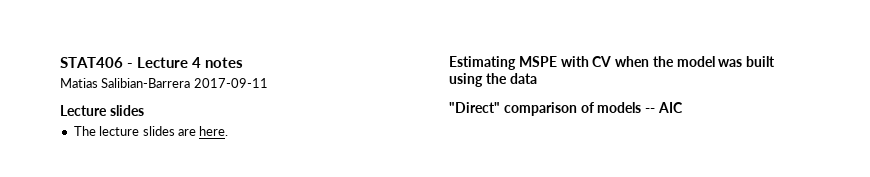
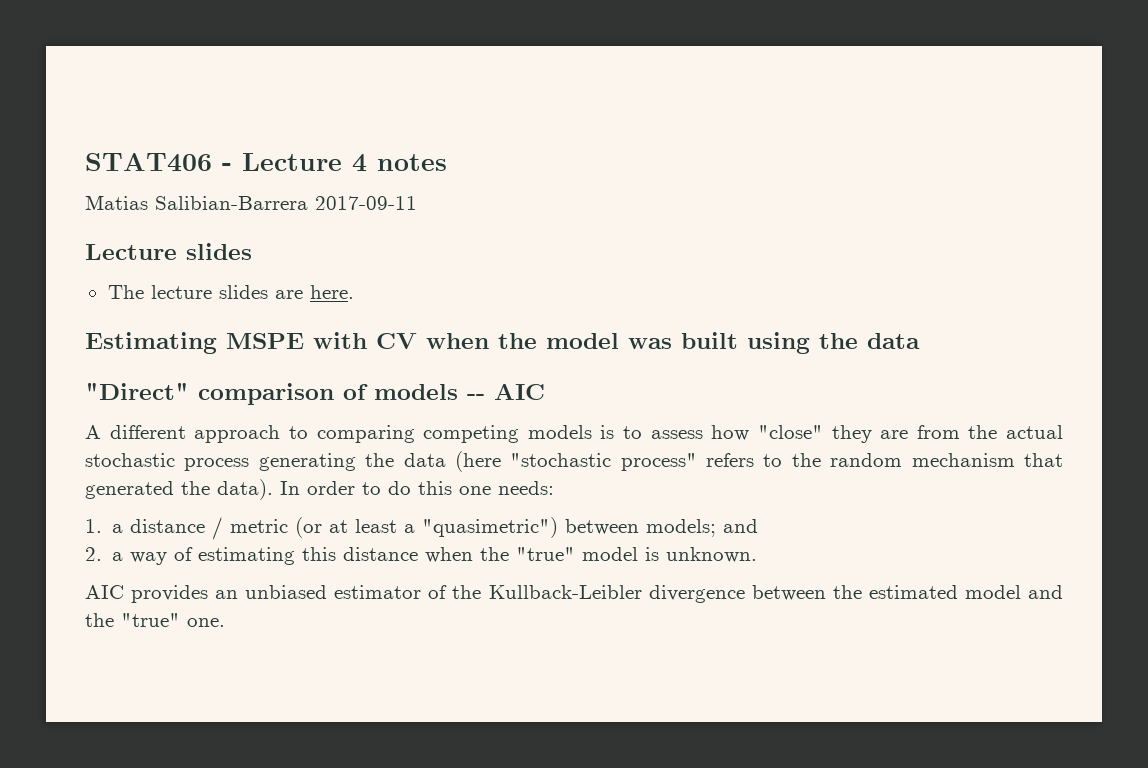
(683, 107) none -> [85,425,1063,443] [85,451,1063,472] [85,479,554,500] [85,517,759,540] [85,547,758,565] [85,585,1063,603] [85,613,225,627] // A different approach to comparing competing models is to assess how "close" they are from the actual stochastic process generating the data (here "stochastic process" refers to the random mechanism that generated the data). In order to do this one needs: // 1. a distance / metric (or at least a "quasimetric") between models; and // 2. a way of estimating this distance when the "true" model is unknown. // AIC provides an unbiased estimator of the Kullback-Leibler divergence between the estimated model and the "true" one.

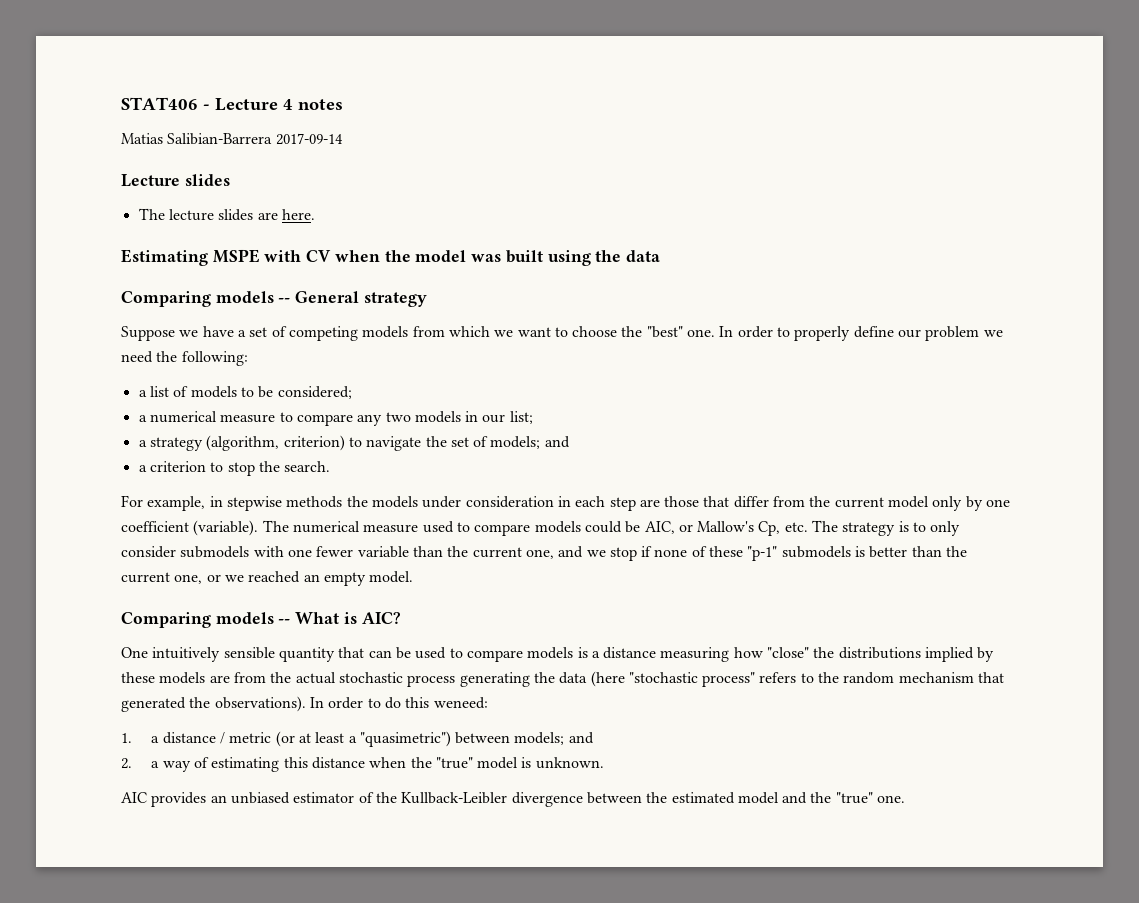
[315,196,417,210] 2017-09-11 -> [275,133,343,145] 2017-09-14
[85,382,545,405] [85,425,872,443] "Direct" comparison of models -- AIC // A different approach to comparing competing models is to assess how "close" they -> [121,291,427,307] [121,326,1003,341] [121,351,248,366] [138,386,352,399] [138,411,533,426] [138,435,570,451] [138,461,331,476] [121,495,1011,511] [121,520,961,536] [121,546,968,561] [121,571,414,586] [121,612,401,628] [121,647,995,662] [121,672,206,684] Comparing models -- General strategy // Suppose we have a set of competing models from which we want to choose the "best" one. In order to properly define our problem we need the following: // a list of models to be considered; // a numerical measure to compare any two models in our list; // a strategy (algorithm, criterion) to navigate the set of models; and // a criterion to stop the search. // For example, in stepwise methods the models under consideration in each step are those that differ from the current model only by one coefficient (variable). The numerical measure used to compare models could be AIC, or Mallow's Cp, etc. The strategy is to only consider submodels with one fewer variable than the current one, and we stop if none of these "p-1" submodels is better than the current one, or we reached an empty model. // Comparing models -- What is AIC? // One intuitively sensible quantity that can be used to compare models is a distance measuring how "close" the distributions implied by these models
[217,479,273,500] data). -> [214,696,306,712] observations).
[459,481,554,495] one needs: -> [433,697,488,709] weneed:

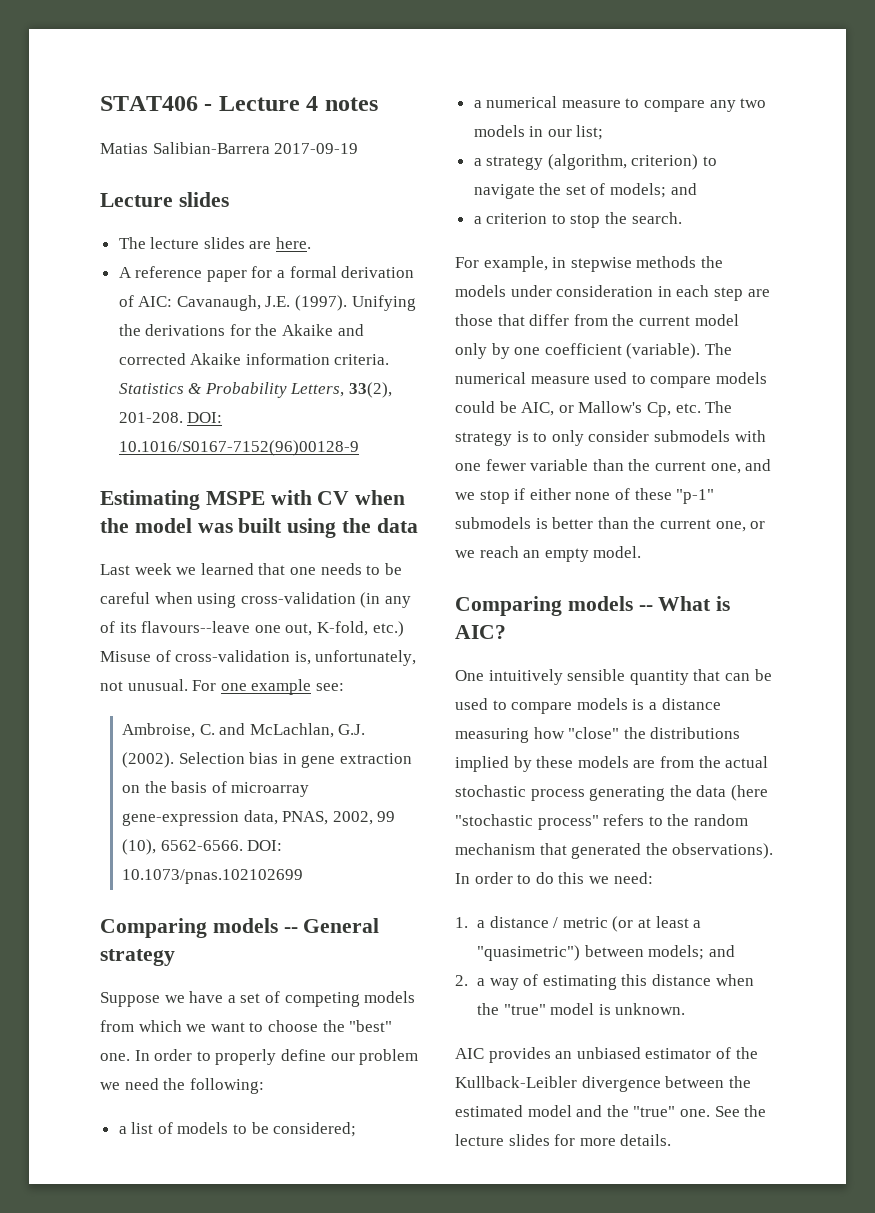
[275,133,343,145] 2017-09-14 -> [274,143,359,154] 2017-09-19
(315, 214) none -> [118,266,415,282] [118,295,416,311] [118,324,364,336] [118,353,390,365] [118,382,393,398] [118,412,223,423] [118,440,359,456] // A reference paper for a formal derivation of AIC: Cavanaugh, J.E. (1997). Unifying the derivations for the Akaike and corrected Akaike information criteria. Statistics & Probability Letters, 33(2), 201-208. DOI: 10.1016/S0167-7152(96)00128-9
(660, 256) none -> [100,563,402,575] [100,592,411,608] [100,621,404,637] [100,650,417,666] [100,679,344,695] [122,723,366,738] [122,752,412,768] [122,781,310,797] [122,810,396,826] [122,839,283,855] [122,869,304,884] // Last week we learned that one needs to be careful when using cross-validation (in any of its flavours--leave one out, K-fold, etc.) Misuse of cross-validation is, unfortunately, not unusual. For one example see: // Ambroise, C. and McLachlan, G.J. (2002). Selection bias in gene extraction on the basis of microarray gene-expression data, PNAS, 2002, 99 (10), 6562-6566. DOI: 10.1073/pnas.102102699
(653, 551) none -> [529,488,571,500] either
[248,571,301,583] reached -> [479,546,519,558] reach
[433,697,488,709] weneed: -> [588,872,653,884] we need:
(906, 799) none -> [714,1105,767,1117] [455,1134,672,1146] See the lecture slides for more details.

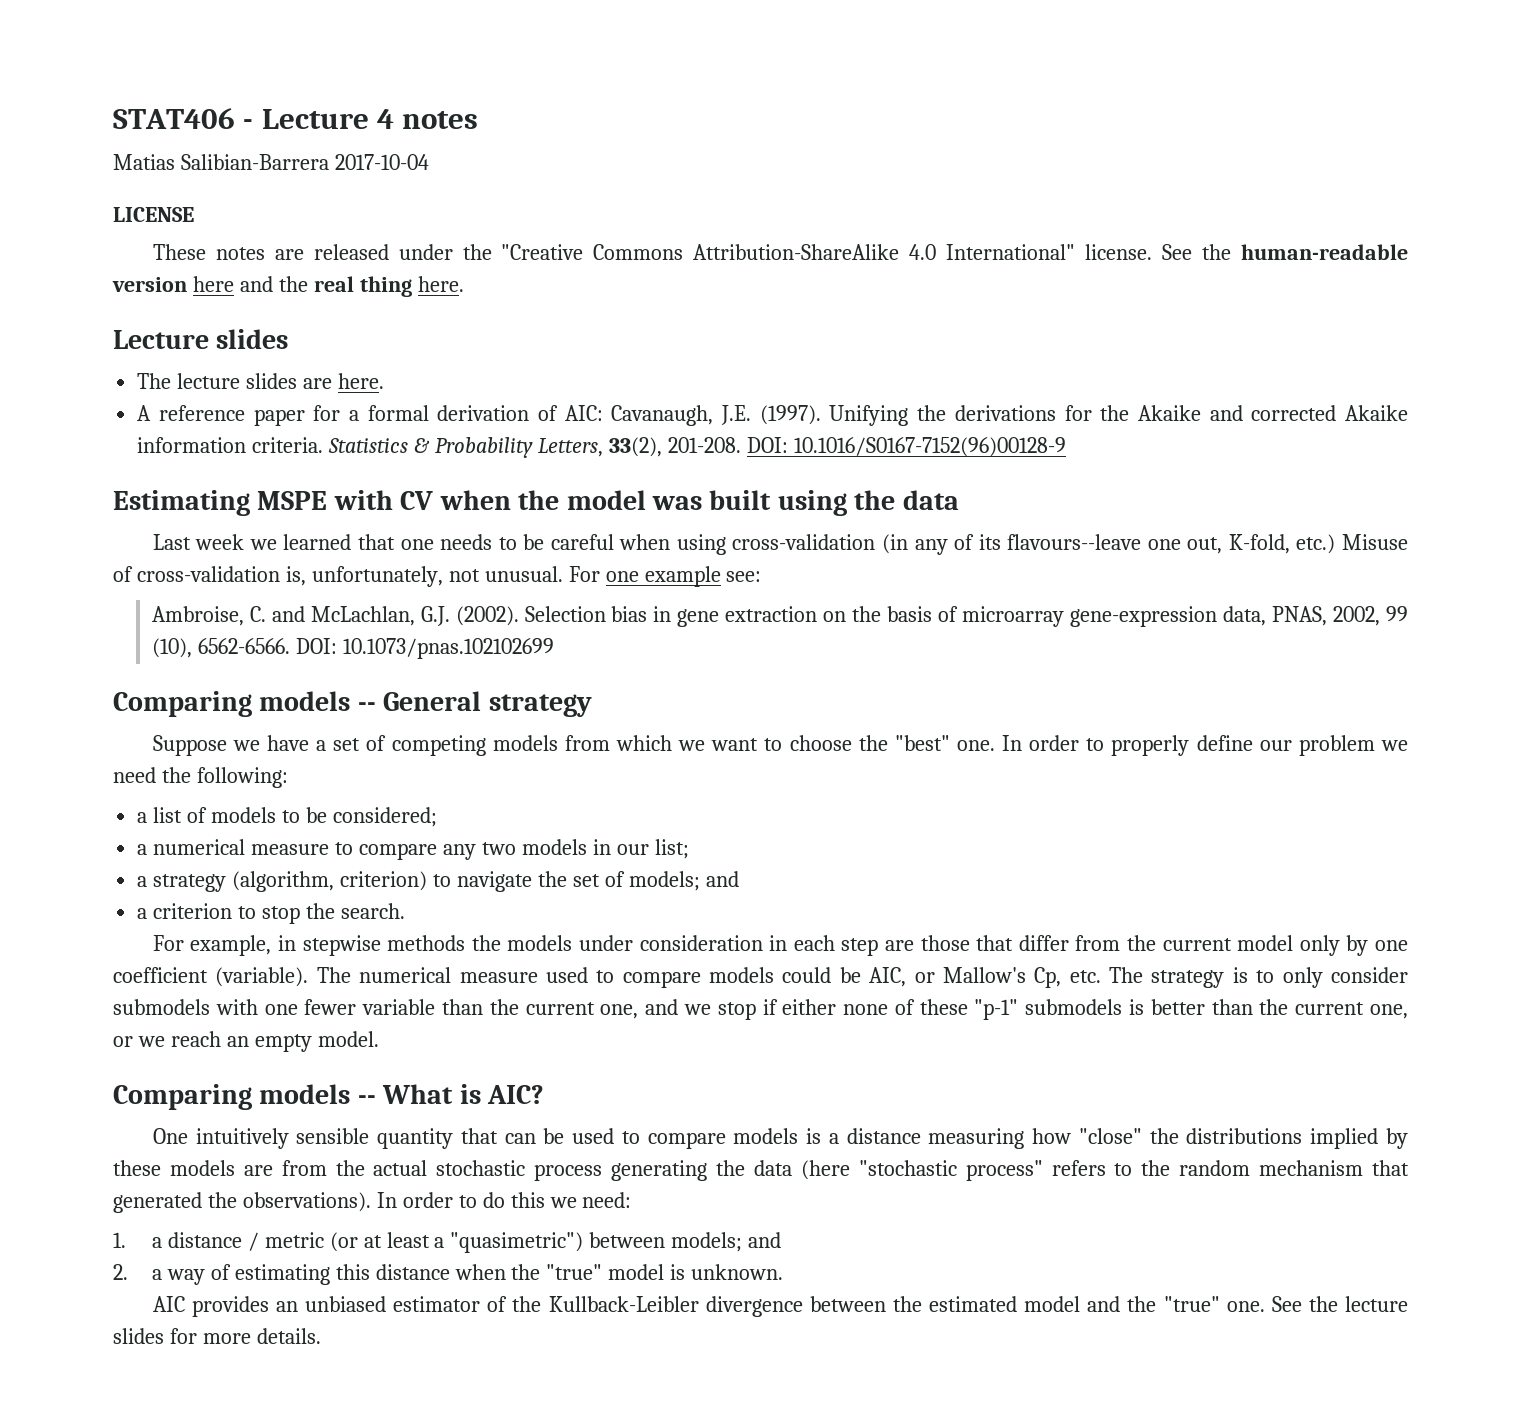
[274,143,359,154] 2017-09-19 -> [334,154,429,170] [113,207,194,222] [152,244,1408,260] [112,276,464,297] 2017-10-04 // LICENSE // These notes are released under the "Creative Commons Attribution-ShareAlike 4.0 International" license. See the human-readable version here and the real thing here.

